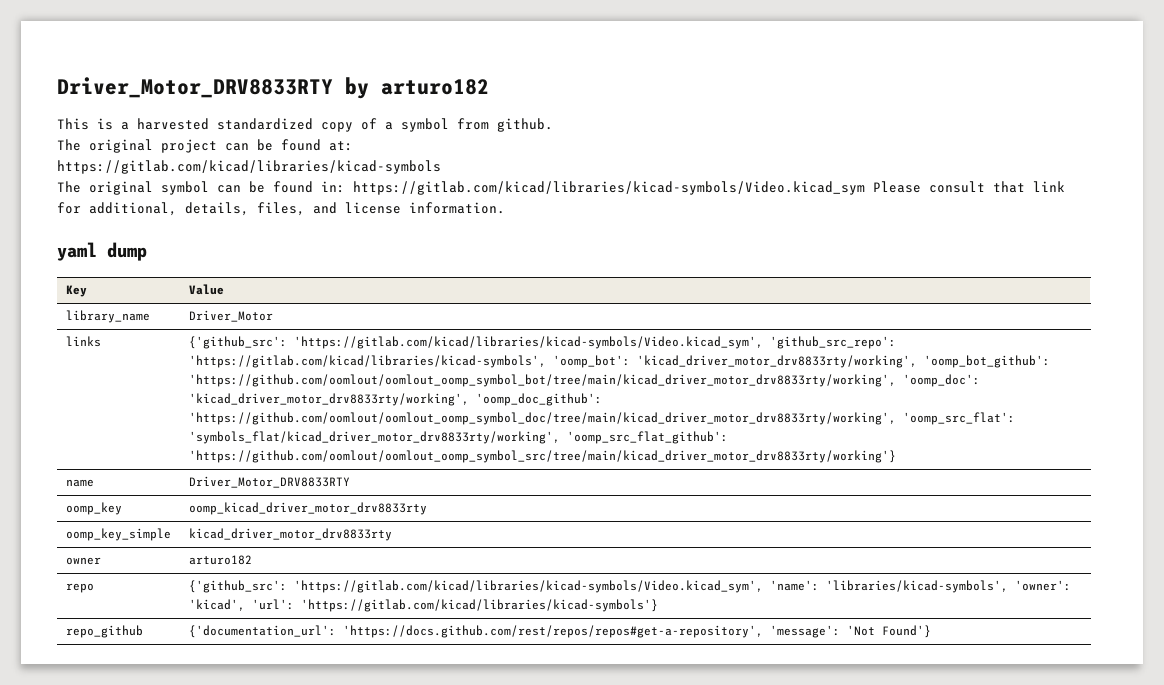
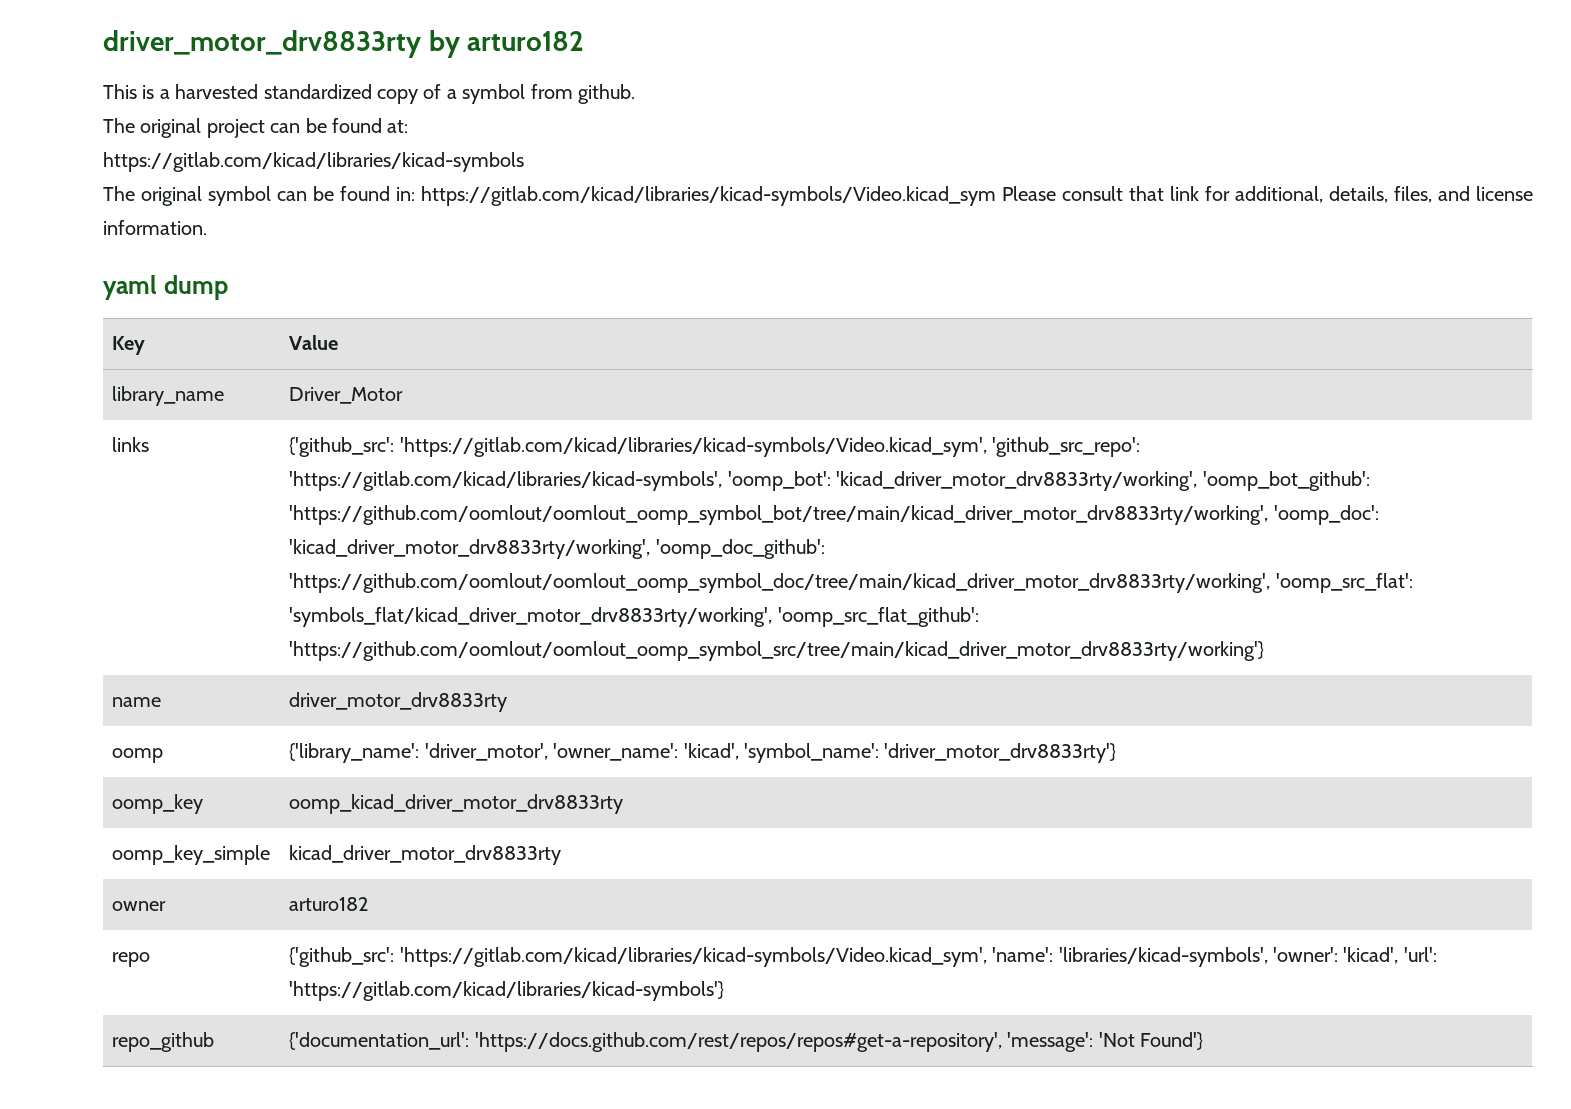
[57,77,333,98] Driver_Motor_DRV8833RTY -> [103,30,421,58] driver_motor_drv8833rty
[188,476,350,488] Driver_Motor_DRV8833RTY -> [289,692,508,712] [112,748,164,763] [289,743,1117,763] driver_motor_drv8833rty // oomp | {'library_name': 'driver_motor', 'owner_name': 'kicad', 'symbol_name': 'driver_motor_drv8833rty'}

